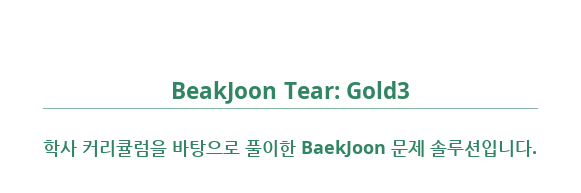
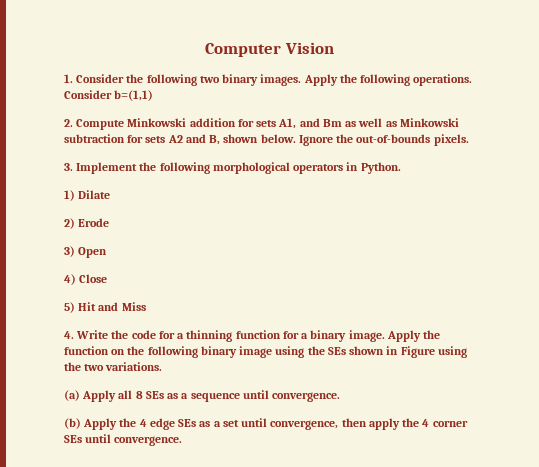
[171,81,410,104] [43,140,537,158] BeakJoon Tear: Gold3 // 학사 커리큘럼을 바탕으로 풀이한 BaekJoon 문제 솔루션입니다. -> [205,42,334,57] [64,74,473,86] [64,90,154,101] [64,118,459,130] [64,134,469,146] [64,162,401,174] [64,190,111,201] [64,218,110,229] [64,246,108,258] [64,274,108,285] [64,302,146,313] [64,330,441,342] [64,346,467,358] [64,362,163,371] [64,390,341,402] [64,418,468,430] [64,434,183,446] Computer Vision // 1. Consider the following two binary images. Apply the following operations. Consider b=(1,1) // 2. Compute Minkowski addition for sets A1, and Bm as well as Minkowski subtraction for sets A2 and B, shown below. Ignore the out-of-bounds pixels. // 3. Implement the following morphological operators in Python. // 1) Dilate // 2) Erode // 3) Open // 4) Close // 5) Hit and Miss // 4. Write the code for a thinning function for a binary image. Apply the function on the following binary image using the SEs shown in Figure using the two variations. // (a) Apply all 8 SEs as a sequence until convergence. // (b) Apply the 4 edge SEs as a set until convergence, then apply the 4 corner SEs until convergence.

